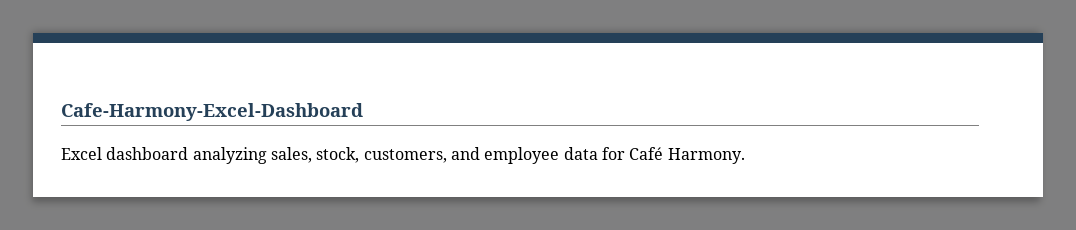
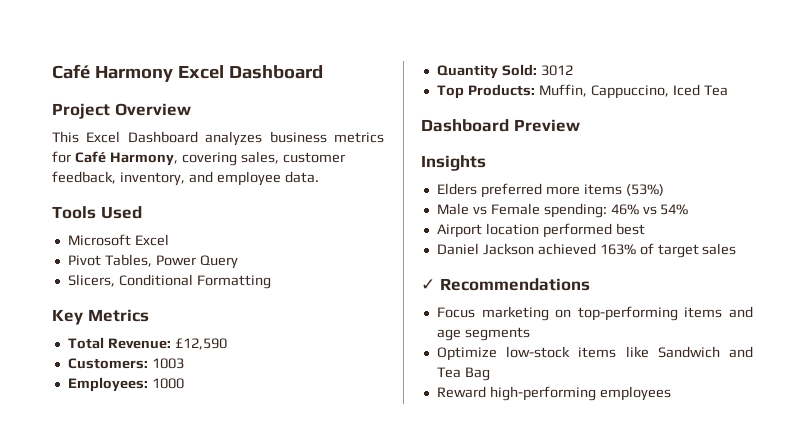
[61,103,363,121] [61,147,745,164] Cafe-Harmony-Excel-Dashboard // Excel dashboard analyzing sales, stock, customers, and employee data for Café Harmony. -> [52,64,323,82] [52,103,191,119] [52,131,384,146] [52,151,345,166] [52,171,319,186] [52,206,142,219] [67,234,169,246] [67,254,238,269] [67,274,271,289] [52,309,149,325] [67,337,227,350] [67,358,184,369] [67,377,184,392] [436,64,573,79] [436,84,728,99] [421,119,580,132] [421,155,486,171] [436,183,664,198] [436,203,689,218] [436,223,645,238] [436,243,737,258] [421,278,590,291] [436,306,753,321] [436,327,530,341] [436,346,753,361] [436,367,490,381] [436,386,671,401] Café Harmony Excel Dashboard // Project Overview // This Excel Dashboard analyzes business metrics for Café Harmony, covering sales, customer feedback, inventory, and employee data. // Tools Used // Microsoft Excel // Pivot Tables, Power Query // Slicers, Conditional Formatting // Key Metrics // Total Revenue: £12,590 // Customers: 1003 // Employees: 1000 // Quantity Sold: 3012 // Top Products: Muffin, Cappuccino, Iced Tea // Dashboard Preview // Insights // Elders preferred more items (53%) // Male vs Female spending: 46% vs 54% // Airport location performed best // Daniel Jackson achieved 163% of target sales // ✓ Recommendations // Focus marketing on top-performing items and age segments // Optimize low-stock items like Sandwich and Tea Bag // Reward high-performing employees

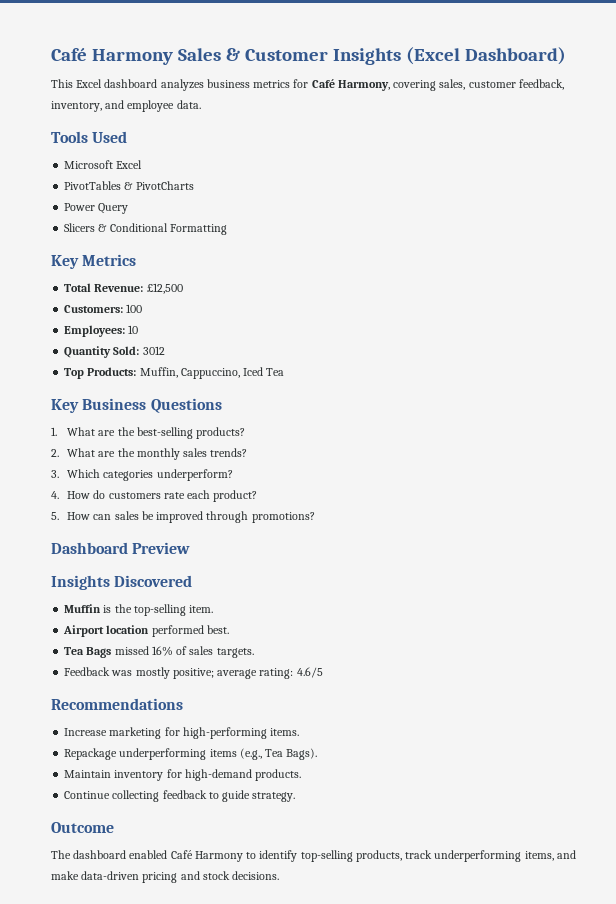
[52,64,323,82] [52,103,191,119] Café Harmony Excel Dashboard // Project Overview -> [51,47,566,65] Café Harmony Sales & Customer Insights (Excel Dashboard)
[127,131,198,143] Dashboard -> [104,79,158,88] dashboard
[67,254,152,267] Pivot Tables, -> [64,181,194,190] PivotTables & PivotCharts //
[67,274,115,287] Slicers, -> [64,223,108,232] Slicers &
[174,338,227,350] £12,590 -> [146,283,183,294] £12,500
[151,358,184,369] 1003 -> [126,304,143,313] 100
[151,378,184,389] 1000 -> [128,325,139,334] 10
[421,119,580,132] [421,155,486,171] [436,183,664,198] [436,203,689,218] [436,223,645,238] [436,243,737,258] [421,278,590,291] [436,306,753,321] [436,327,530,341] [436,346,753,361] [436,367,490,381] [436,386,671,401] Dashboard Preview // Insights // Elders preferred more items (53%) // Male vs Female spending: 46% vs 54% // Airport location performed best // Daniel Jackson achieved 163% of target sales // ✓ Recommendations // Focus marketing on top-performing items and age segments // Optimize low-stock items like Sandwich and Tea Bag // Reward high-performing employees -> [51,398,222,413] [51,427,246,439] [51,448,248,460] [51,469,233,481] [51,490,258,502] [51,511,315,523] [51,542,191,554] [51,575,193,590] [64,604,214,616] [63,625,229,637] [64,646,254,658] [64,667,323,679] [51,698,183,710] [64,727,300,739] [64,748,318,760] [64,769,302,781] [64,790,296,802] [51,822,114,833] [51,850,576,862] [51,871,280,883] Key Business Questions // 1. What are the best-selling products? // 2. What are the monthly sales trends? // 3. Which categories underperform? // 4. How do customers rate each product? // 5. How can sales be improved through promotions? // Dashboard Preview // Insights Discovered // Muffin is the top-selling item. // Airport location performed best. // Tea Bags missed 16% of sales targets. // Feedback was mostly positive; average rating: 4.6/5 // Recommendations // Increase marketing for high-performing items. // Repackage underperforming items (e.g., Tea Bags). // Maintain inventory for high-demand products. // Continue collecting feedback to guide strategy. // Outcome // The dashboard enabled Café Harmony to identify top-selling products, track underperforming items, and make data-driven pricing and stock decisions.

